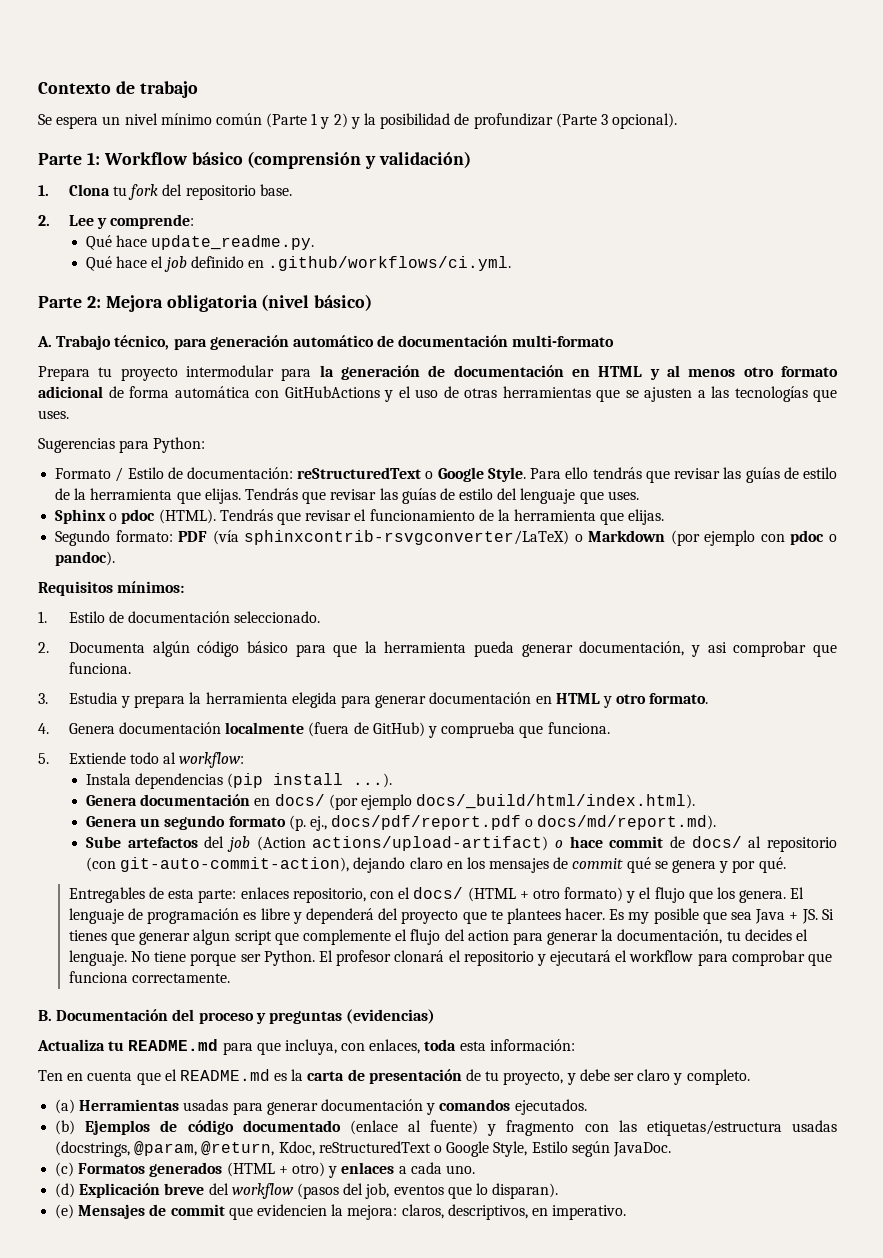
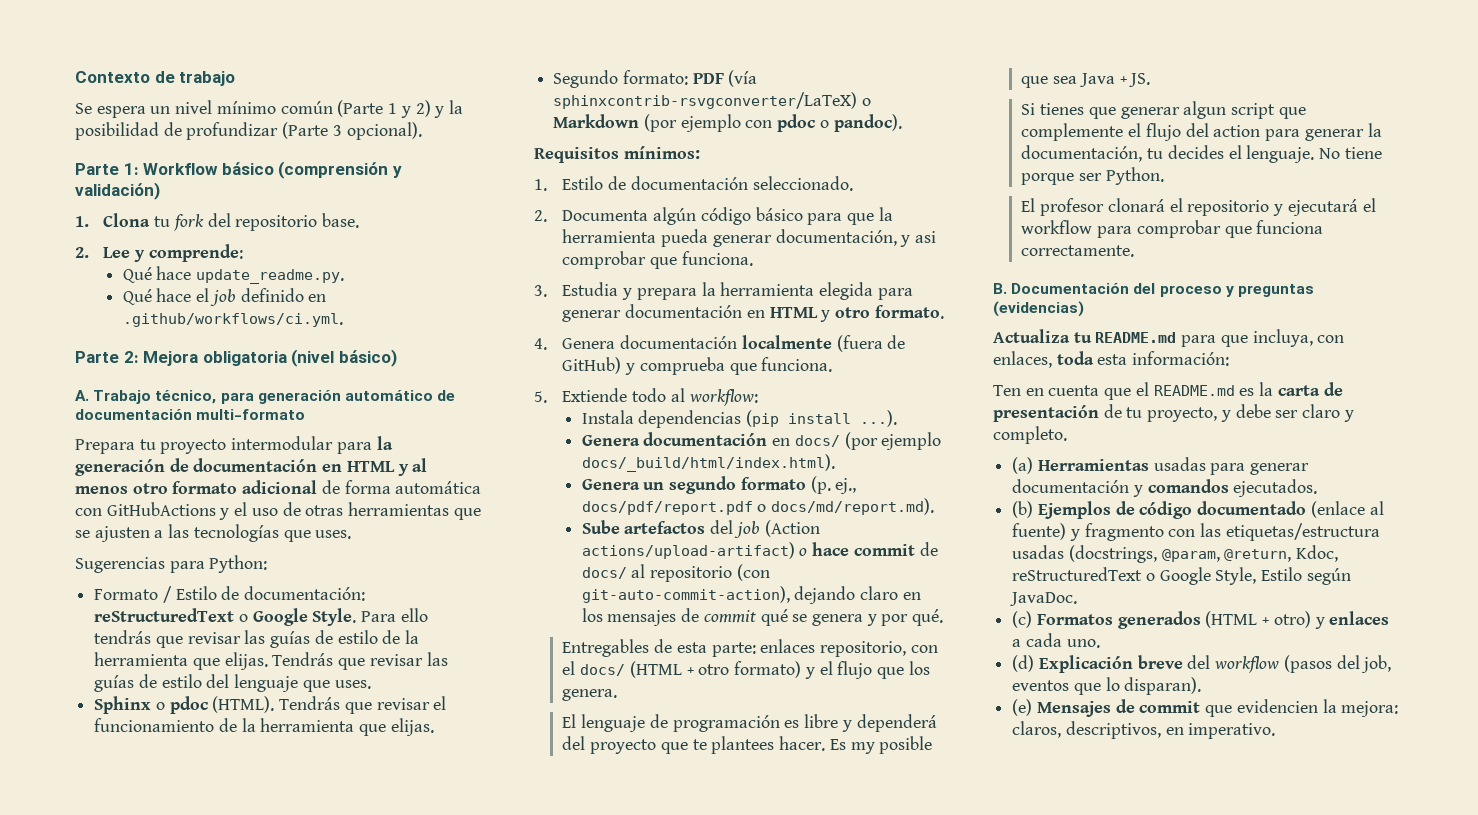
(787, 896) none -> (618, 695) //
(818, 916) none -> (1151, 80) //
(315, 958) none -> (1164, 176) //

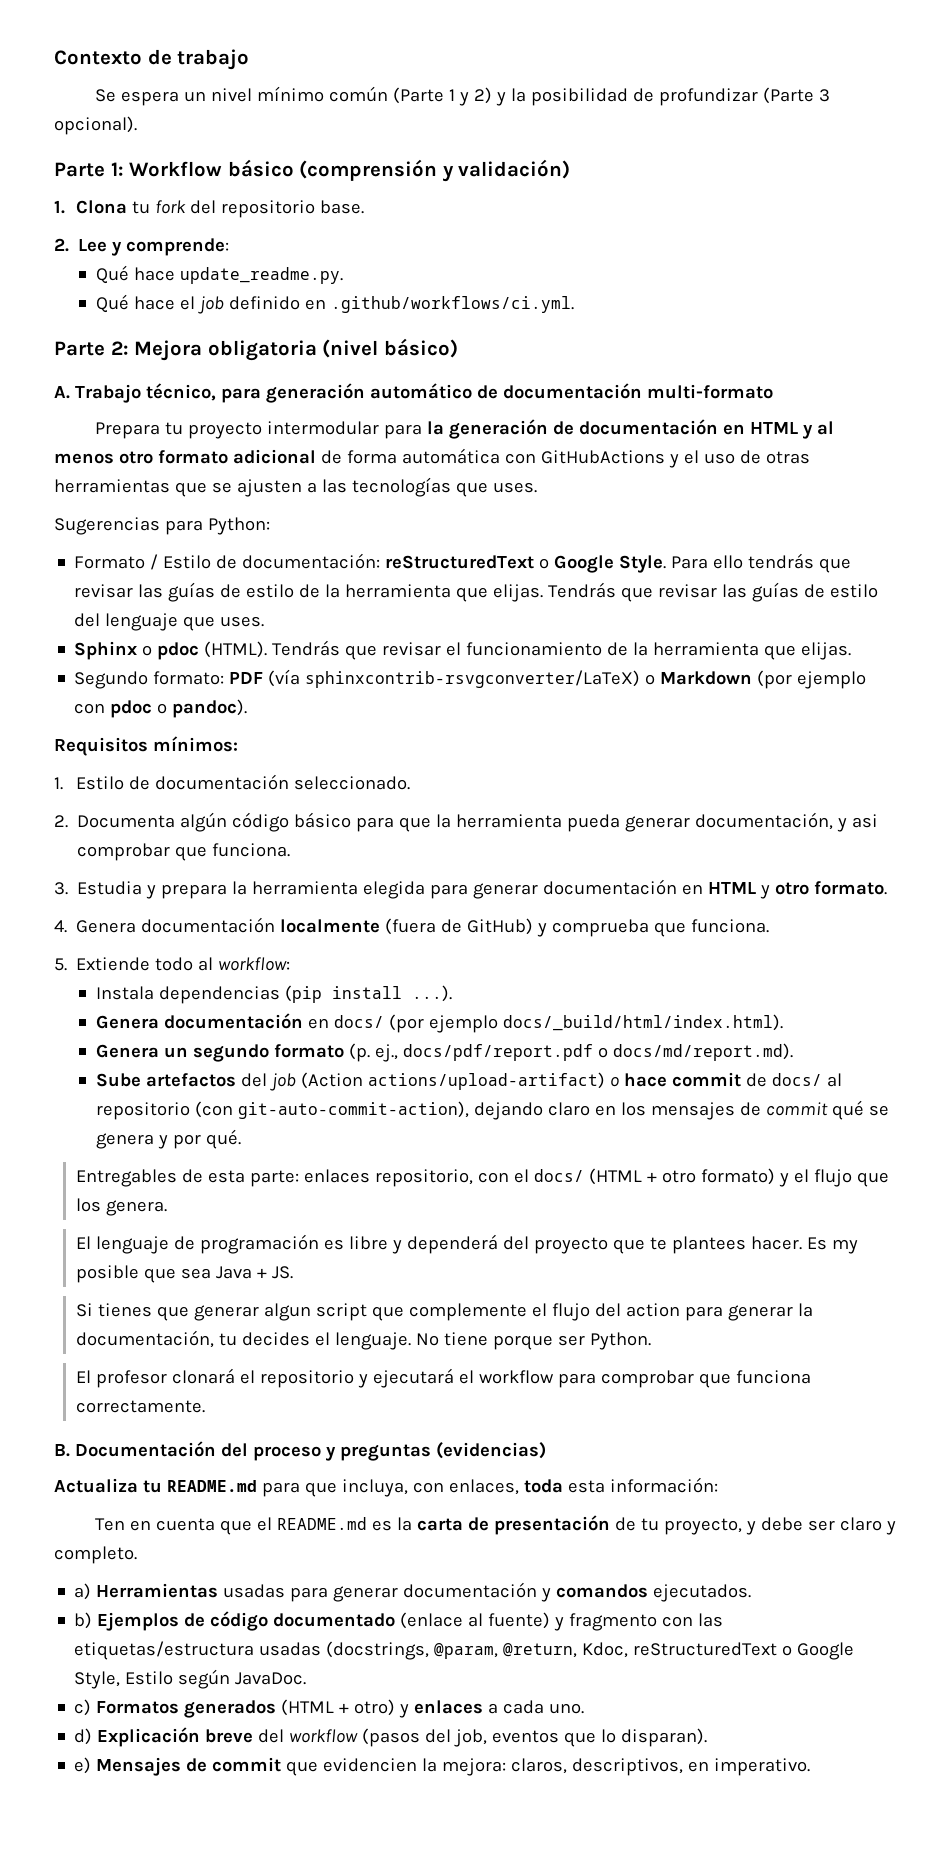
[1012,457,1034,474] (a) -> [74,1583,92,1600] a)
[1012,501,1034,518] (b) -> [74,1612,93,1629] b)
[1012,611,1033,628] (c) -> [74,1699,92,1716] c)
[1012,655,1035,672] (d) -> [74,1728,93,1745] d)
[1012,699,1033,716] (e) -> [74,1757,92,1774] e)

